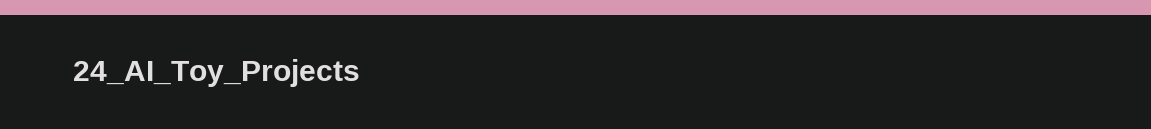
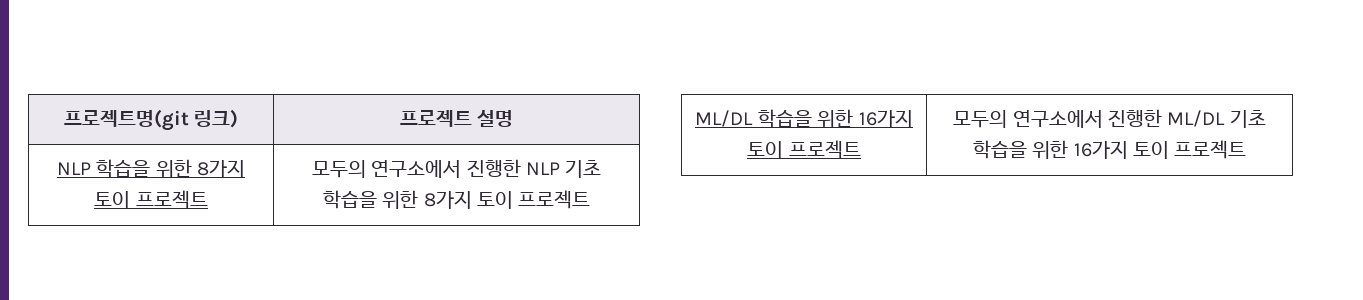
[73,59,360,87] 24_AI_Toy_Projects -> [63,109,239,131] [399,109,514,127] [56,159,246,178] [94,190,208,209] [311,159,602,178] [322,190,591,209] [695,109,913,128] [747,140,861,159] [953,109,1266,128] [972,140,1247,159] 프로젝트명(git 링크) | 프로젝트 설명 // NLP 학습을 위한 8가지 토이 프로젝트 | 모두의 연구소에서 진행한 NLP 기초 학습을 위한 8가지 토이 프로젝트 // ML/DL 학습을 위한 16가지 토이 프로젝트 | 모두의 연구소에서 진행한 ML/DL 기초 학습을 위한 16가지 토이 프로젝트

